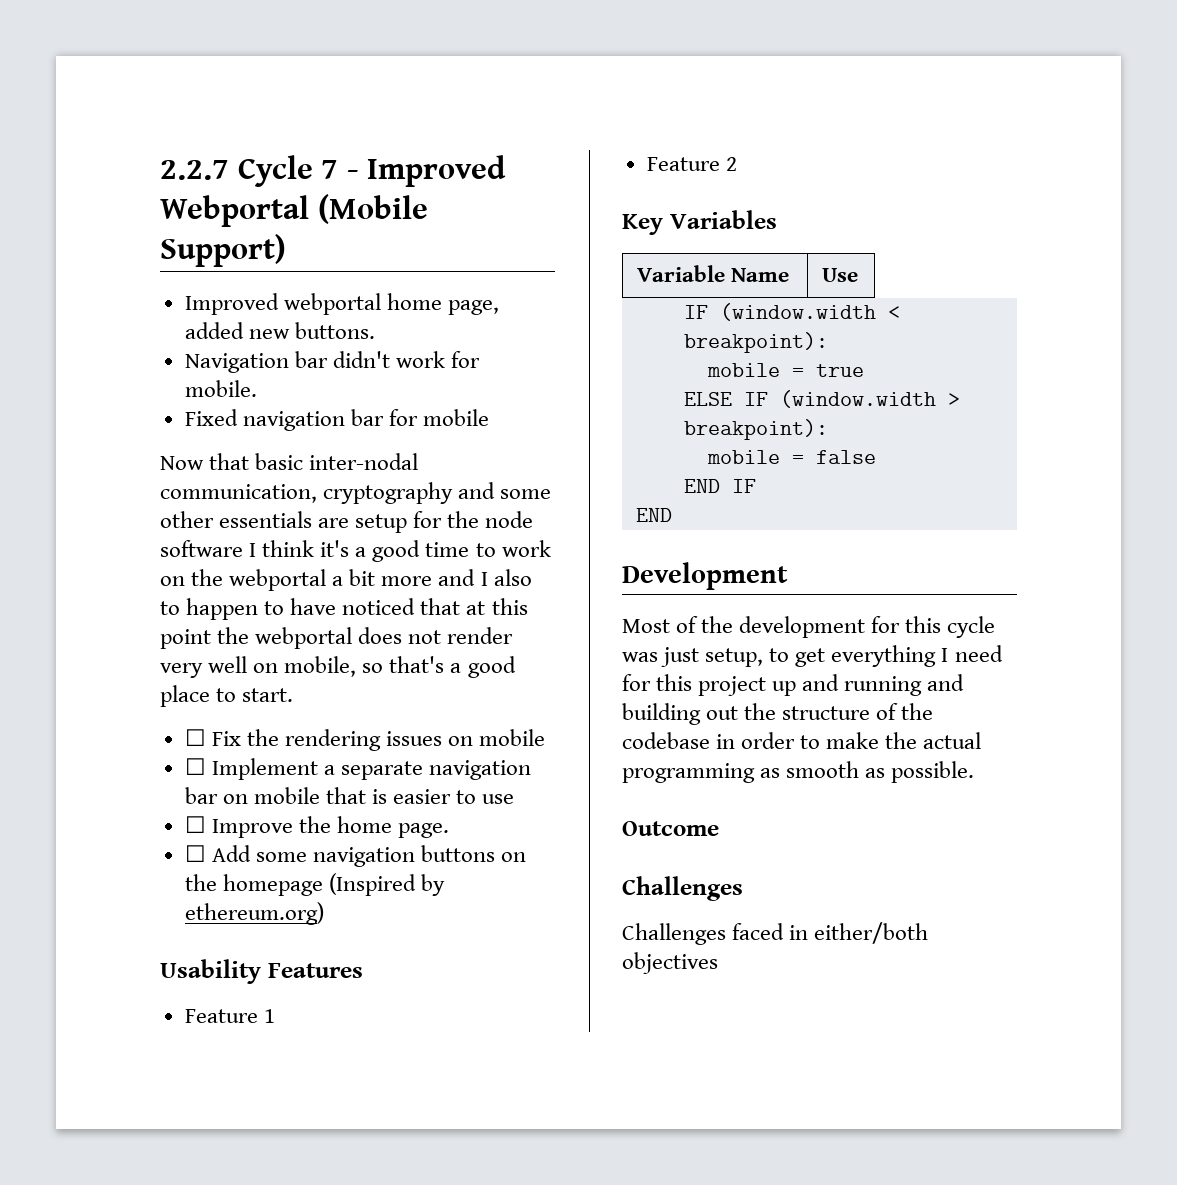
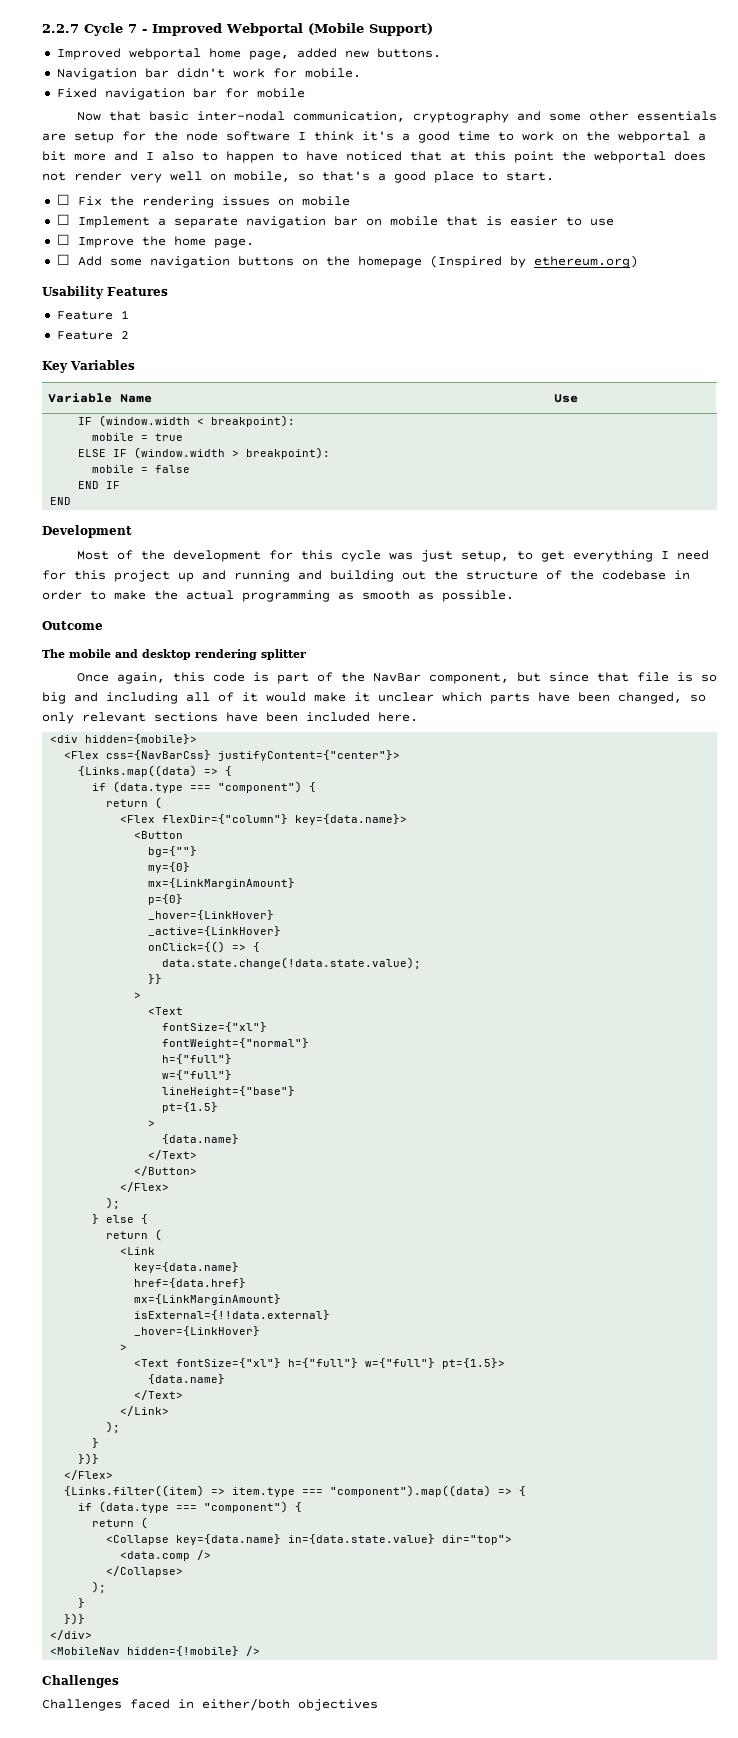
(719, 828) none -> [42,649,306,660] [76,672,717,684] [42,692,706,704] [42,712,418,724] [50,734,198,744] [64,750,401,761] [78,765,233,777] [92,781,317,793] [106,797,163,809] [120,814,408,825] [134,831,184,839] [148,846,198,857] [148,862,191,873] [148,878,296,889] [148,894,184,905] [148,910,275,920] [148,926,282,936] [148,941,261,953] [162,957,422,969] [148,974,163,984] [134,992,142,999] [148,1007,184,1015] [162,1022,268,1032] [162,1038,310,1049] [162,1054,233,1064] [162,1070,233,1080] [162,1086,296,1097] [162,1102,219,1113] [148,1120,156,1127] [162,1134,240,1144] [148,1150,198,1160] [134,1166,198,1176] [120,1182,170,1192] [106,1197,121,1209] [92,1214,149,1224] [106,1229,163,1241] [120,1247,156,1255] [134,1262,240,1273] [134,1278,247,1288] [134,1294,282,1305] [134,1310,331,1320] [134,1326,261,1336] [120,1344,128,1351] [134,1358,506,1369] [148,1374,226,1384] [134,1390,184,1400] [120,1406,170,1416] [106,1421,121,1433] [92,1438,100,1448] [78,1453,100,1465] [64,1470,114,1480] [64,1485,527,1497] [78,1501,303,1513] [92,1517,149,1529] [106,1534,513,1545] [120,1550,212,1561] [106,1566,184,1577] [92,1581,107,1593] [78,1598,86,1608] [64,1613,86,1625] [50,1630,93,1640] [50,1646,261,1656] // The mobile and desktop rendering splitter // Once again, this code is part of the NavBar component, but since that file is so big and including all of it would make it unclear which parts have been changed, so only relevant sections have been included here. // <div hidden={mobile}> // <Flex css={NavBarCss} justifyContent={"center"}> // {Links.map((data) => { // if (data.type === "component") { // return ( // <Flex flexDir={"column"} key={data.name}> // <Button // bg={""} // my={0} // mx={LinkMarginAmount} // p={0} // _hover={LinkHover} // _active={LinkHover} // onClick={() => { // data.state.change(!data.state.value); // }} // > // <Text // fontSize={"xl"} // fontWeight={"normal"} // h={"full"} // w={"full"} // lineHeight={"base"} // pt={1.5} // > // {data.name} // </Text> // </Button> // </Flex> // ); // } else { // return ( // <Link // key={data.name} // href={data.href} // mx={LinkMarginAmount} // isExternal={!!data.external} // _hover={LinkHover} // > // <Text fontSize={"xl"} h={"full"} w={"full"} pt={1.5}> // {data.name} // </Text> // </Link> // ); // } // })} // </Flex> // {Links.filter((item) => item.type === "component").map((data) => { // if (data.type === "component") { // return ( // <Collapse key={data.name} in={data.state.value} dir="top"> // <data.comp /> // </Collapse> // ); // } // })} // </div> // <MobileNav hidden={!mobile} />

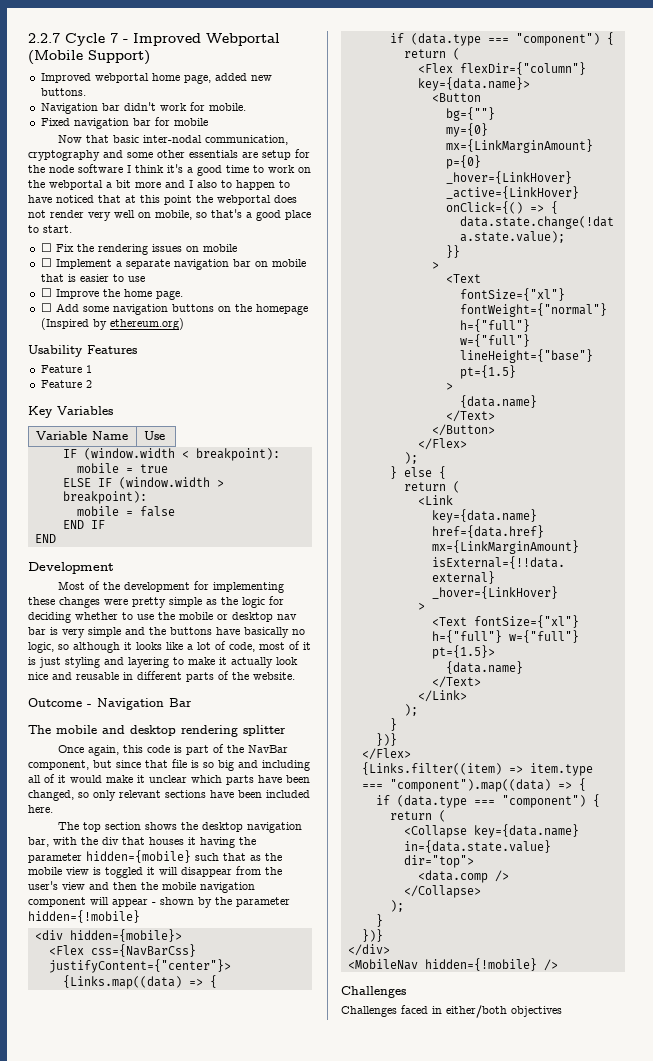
[300,550,709,562] [42,570,690,582] [42,590,514,602] [42,621,103,630] this cycle was just setup, to get everything I need for this project up and running and building out the structure of the codebase in order to make the actual programming as smooth as possible. // Outcome -> [212,582,284,593] [28,596,284,608] [28,612,297,623] [28,627,305,638] [28,641,311,653] [28,657,298,668] [28,671,295,682] [28,698,192,710] implementing these changes were pretty simple as the logic for deciding whether to use the mobile or desktop nav bar is very simple and the buttons have basically no logic, so although it looks like a lot of code, most of it is just styling and layering to make it actually look nice and reusable in different parts of the website. // Outcome - Navigation Bar
(418, 717) none -> [57,822,302,833] [28,837,256,848] [28,850,282,863] [28,866,282,878] [28,881,255,893] [28,897,290,908] [28,910,140,923] // The top section shows the desktop navigation bar, with the div that houses it having the parameter hidden={mobile} such that as the mobile view is toggled it will disappear from the user's view and then the mobile navigation component will appear - shown by the parameter hidden={!mobile}

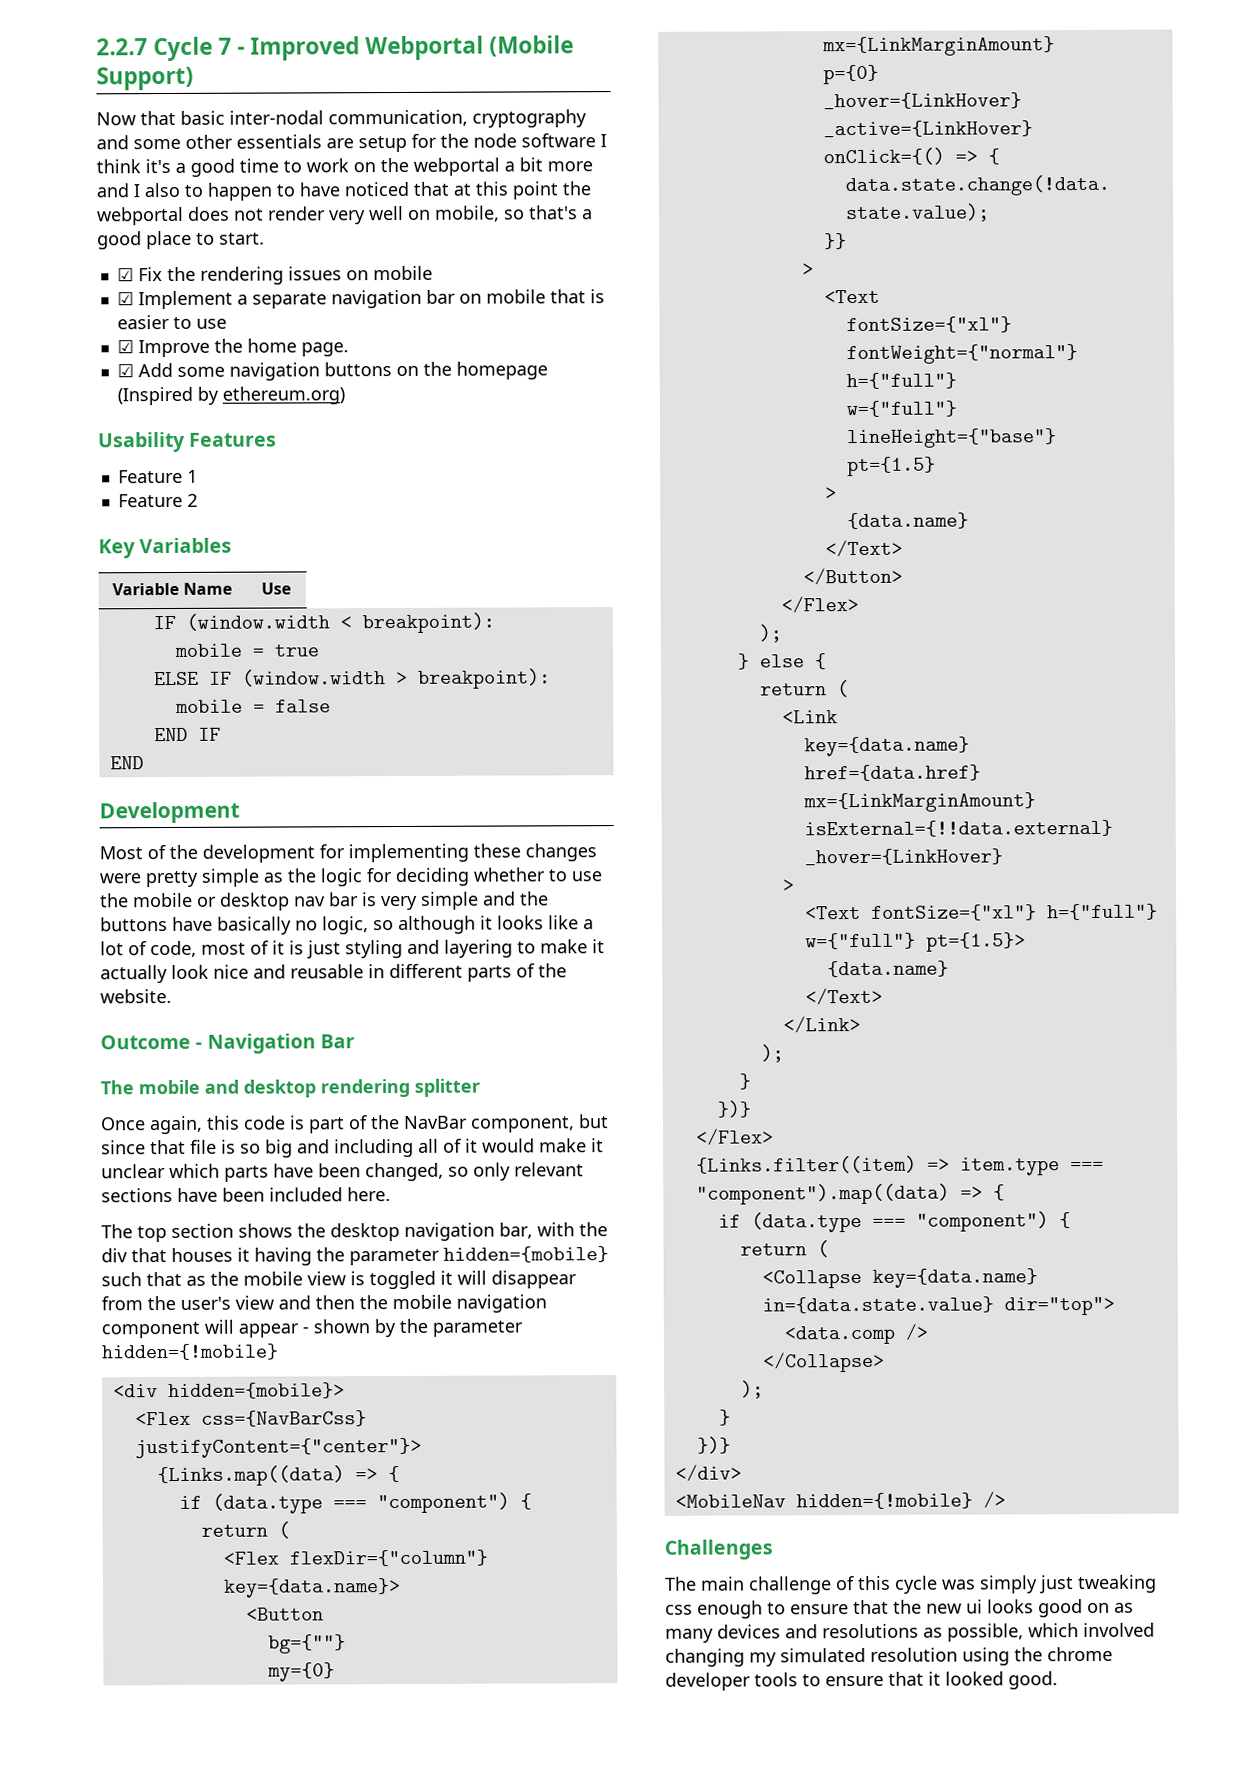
[40,73,272,84] [40,88,86,96] [40,102,246,114] [40,117,208,129] // Improved webportal home page, added new buttons. // Navigation bar didn't work for mobile. // Fixed navigation bar for mobile -> (194, 78) none
[40,243,52,252] ☐ -> [116,267,134,282] ☑
[40,258,52,267] ☐ -> [116,291,134,306] ☑
[40,288,52,297] ☐ -> [116,339,134,354] ☑
[40,303,52,312] ☐ -> [116,363,134,378] ☑
[341,1005,562,1018] Challenges faced in either/both objectives -> [664,1574,1157,1595] [665,1599,1134,1619] [665,1622,1155,1643] [665,1646,1113,1667] [665,1671,1058,1691] The main challenge of this cycle was simply just tweaking css enough to ensure that the new ui looks good on as many devices and resolutions as possible, which involved changing my simulated resolution using the chrome developer tools to ensure that it looked good.

